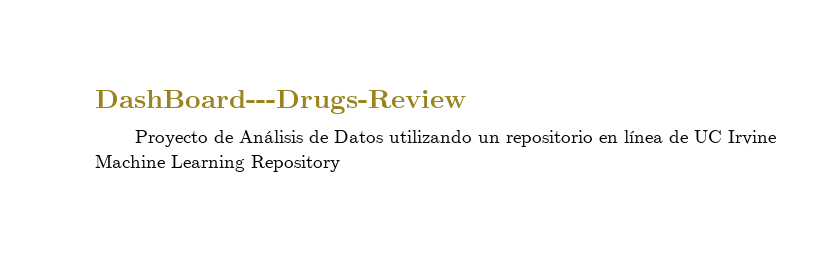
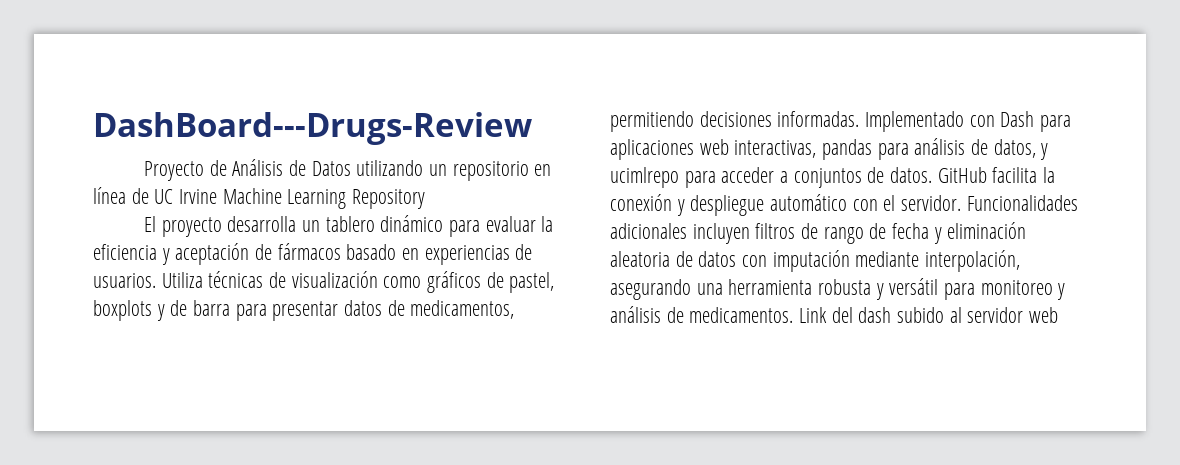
(340, 163) none -> [143,215,554,237] [93,243,533,265] [93,271,555,293] [93,300,515,321] [610,111,1072,132] [610,138,1049,160] [610,167,1056,188] [610,194,1078,216] [610,222,1027,244] [610,250,1021,272] [610,278,1066,300] [610,306,1059,323] // El proyecto desarrolla un tablero dinámico para evaluar la eficiencia y aceptación de fármacos basado en experiencias de usuarios. Utiliza técnicas de visualización como gráficos de pastel, boxplots y de barra para presentar datos de medicamentos, permitiendo decisiones informadas. Implementado con Dash para aplicaciones web interactivas, pandas para análisis de datos, y ucimlrepo para acceder a conjuntos de datos. GitHub facilita la conexión y despliegue automático con el servidor. Funcionalidades adicionales incluyen filtros de rango de fecha y eliminación aleatoria de datos con imputación mediante interpolación, asegurando una herramienta robusta y versátil para monitoreo y análisis de medicamentos. Link del dash subido al servidor web

